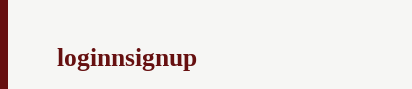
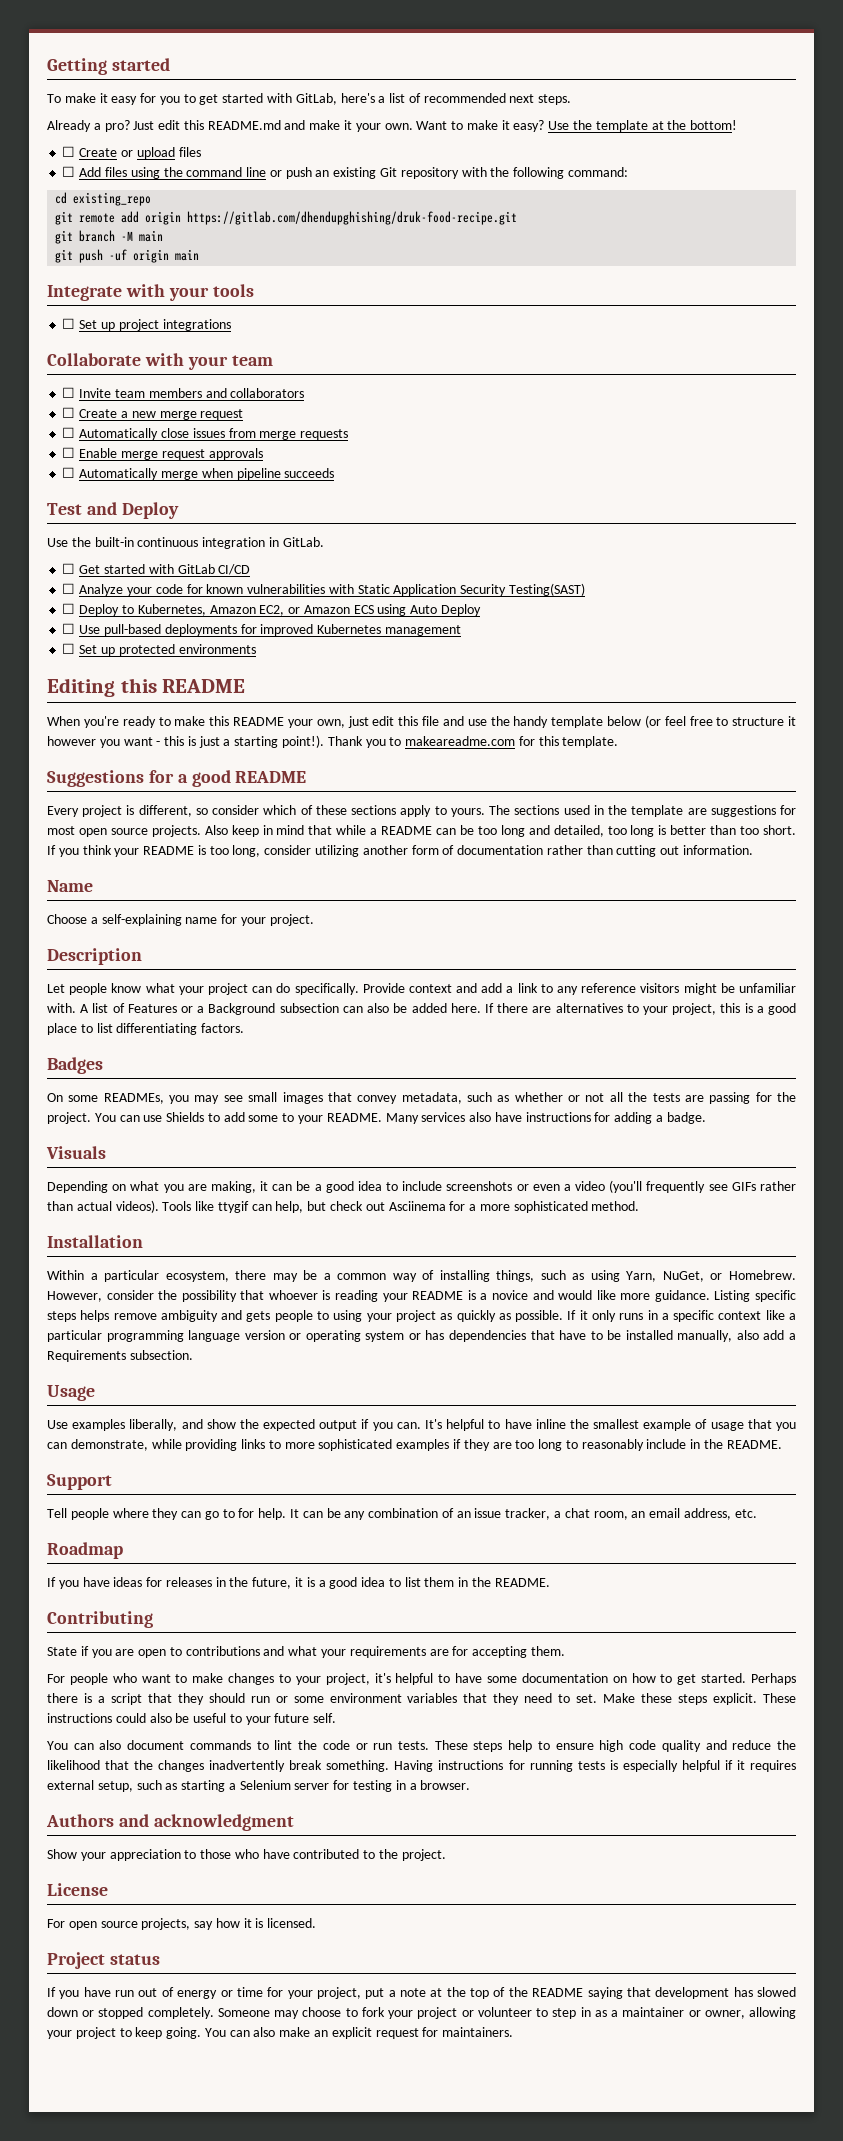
[57,48,197,71] loginnsignup -> [47,58,170,75] [47,93,572,105] [47,120,738,132] [62,146,201,159] [62,166,628,179] [55,192,152,206] [55,211,518,225] [55,230,164,244] [55,249,200,263] [47,284,254,301] [62,318,231,331] [47,353,273,370] [62,387,305,398] [62,407,244,420] [62,427,349,440] [62,447,263,460] [62,467,335,480] [47,502,179,519] [47,537,324,549] [62,563,251,575] [62,583,585,596] [62,603,481,616] [62,623,461,636] [62,643,256,656] [47,678,246,697] [47,715,797,728] [47,735,619,748] [47,770,307,787] [47,805,796,817] [47,825,796,837] [47,845,754,857] [47,880,93,892] [47,914,314,926] [47,948,142,965] [47,983,796,995] [47,1003,797,1015] [47,1023,245,1035] [47,1057,103,1074] [47,1092,797,1104] [47,1112,706,1124] [46,1146,106,1159] [47,1180,796,1193] [47,1200,640,1213] [47,1235,143,1248] [47,1270,796,1282] [47,1290,796,1302] [47,1310,796,1322] [47,1330,796,1342] [47,1350,193,1362] [47,1385,95,1401] [47,1419,796,1431] [47,1439,782,1451] [47,1474,112,1490] [47,1508,757,1520] [47,1542,123,1559] [47,1577,550,1589] [47,1611,153,1628] [47,1646,565,1658] [47,1673,796,1685] [47,1693,797,1705] [47,1713,337,1725] [47,1740,797,1752] [47,1760,796,1772] [47,1780,471,1792] [46,1814,294,1831] [47,1849,446,1861] [47,1883,108,1896] [47,1918,317,1930] [47,1952,160,1969] [47,1987,797,1999] [47,2007,796,2019] [47,2027,514,2039] Getting started // To make it easy for you to get started with GitLab, here's a list of recommended next steps. // Already a pro? Just edit this README.md and make it your own. Want to make it easy? Use the template at the bottom! // ☐ Create or upload files // ☐ Add files using the command line or push an existing Git repository with the following command: // cd existing_repo // git remote add origin https://gitlab.com/dhendupghishing/druk-food-recipe.git // git branch -M main // git push -uf origin main // Integrate with your tools // ☐ Set up project integrations // Collaborate with your team // ☐ Invite team members and collaborators // ☐ Create a new merge request // ☐ Automatically close issues from merge requests // ☐ Enable merge request approvals // ☐ Automatically merge when pipeline succeeds // Test and Deploy // Use the built-in continuous integration in GitLab. // ☐ Get started with GitLab CI/CD // ☐ Analyze your code for known vulnerabilities with Static Application Security Testing(SAST) // ☐ Deploy to Kubernetes, Amazon EC2, or Amazon ECS using Auto Deploy // ☐ Use pull-based deployments for improved Kubernetes management // ☐ Set up protected environments // Editing this README // When you're ready to make this README your own, just edit this file and use the handy template below (or feel free to structure it however you want - this is just a starting point!). Thank you to makeareadme.com for this template. // Suggestions for a good README // Every project is different, so consider which of these sections apply to yours. The sections used in the template are suggestions for most open source projects. Also keep in mind that while a README can be too long and detailed, too long is better than too short. If you think your README is too long, consider utilizing another form of documentation rather than cutting out information. // Name // Choose a self-explaining name for your project. // Description // Let people know what your project can do specifically. Provide context and add a link to any reference visitors might be unfamiliar with. A list of Features or a Background subsection can also be added here. If there are alternatives to your project, this is a good place to list differentiating factors. // Badges // On some READMEs, you may see small images that convey metadata, such as whether or not all the tests are passing for the project. You can use Shields to add some to your README. Many services also have instructions for adding a badge. // Visuals // Depending on what you are making, it can be a good idea to include screenshots or even a video (you'll frequently see GIFs rather than actual videos). Tools like ttygif can help, but check out Asciinema for a more sophisticated method. // Installation // Within a particular ecosystem, there may be a common way of installing things, such as using Yarn, NuGet, or Homebrew. However, consider the possibility that whoever is reading your README is a novice and would like more guidance. Listing specific steps helps remove ambiguity and gets people to using your project as quickly as possible. If it only runs in a specific context like a particular programming language version or operating system or has dependencies that have to be installed manually, also add a Requirements subsection. // Usage // Use examples liberally, and show the expected output if you can. It's helpful to have inline the smallest example of usage that you can demonstrate, while providing links to more sophisticated examples if they are too long to reasonably include in the README. // Support // Tell people where they can go to for help. It can be any combination of an issue tracker, a chat room, an email address, etc. // Roadmap // If you have ideas for releases in the future, it is a good idea to list them in the README. // Contributing // State if you are open to contributions and what your requirements are for accepting them. // For people who want to make changes to your project, it's helpful to have some documentation on how to get started. Perhaps there is a script that they should run or some environment variables that they need to set. Make these steps explicit. These instructions could also be useful to your future self. // You can also document commands to lint the code or run tests. These steps help to ensure high code quality and reduce the likelihood that the changes inadvertently break something. Having instructions for running tests is especially helpful if it requires external setup, such as starting a Selenium server for testing in a browser. // Authors and acknowledgment // Show your appreciation to those who have contributed to the project. // License // For open source projects, say how it is licensed. // Project status // If you have run out of energy or time for your project, put a note at the top of the README saying that development has slowed down or stopped completely. Someone may choose to fork your project or volunteer to step in as a maintainer or owner, allowing your project to keep going. You can also make an explicit request for maintainers.

